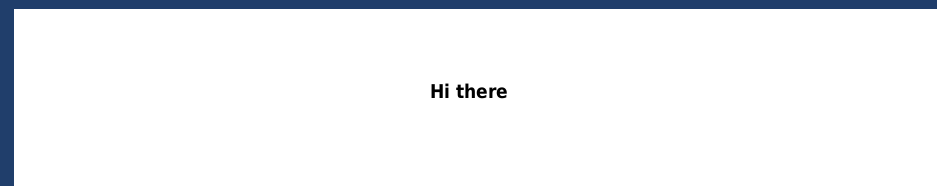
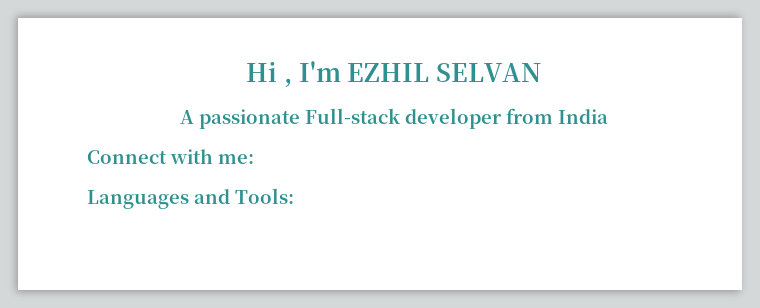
[455,83,508,99] there -> [283,61,541,87] [179,108,608,129] [87,149,254,164] [87,188,294,209] , I'm EZHIL SELVAN // A passionate Full-stack developer from India // Connect with me: // Languages and Tools:

